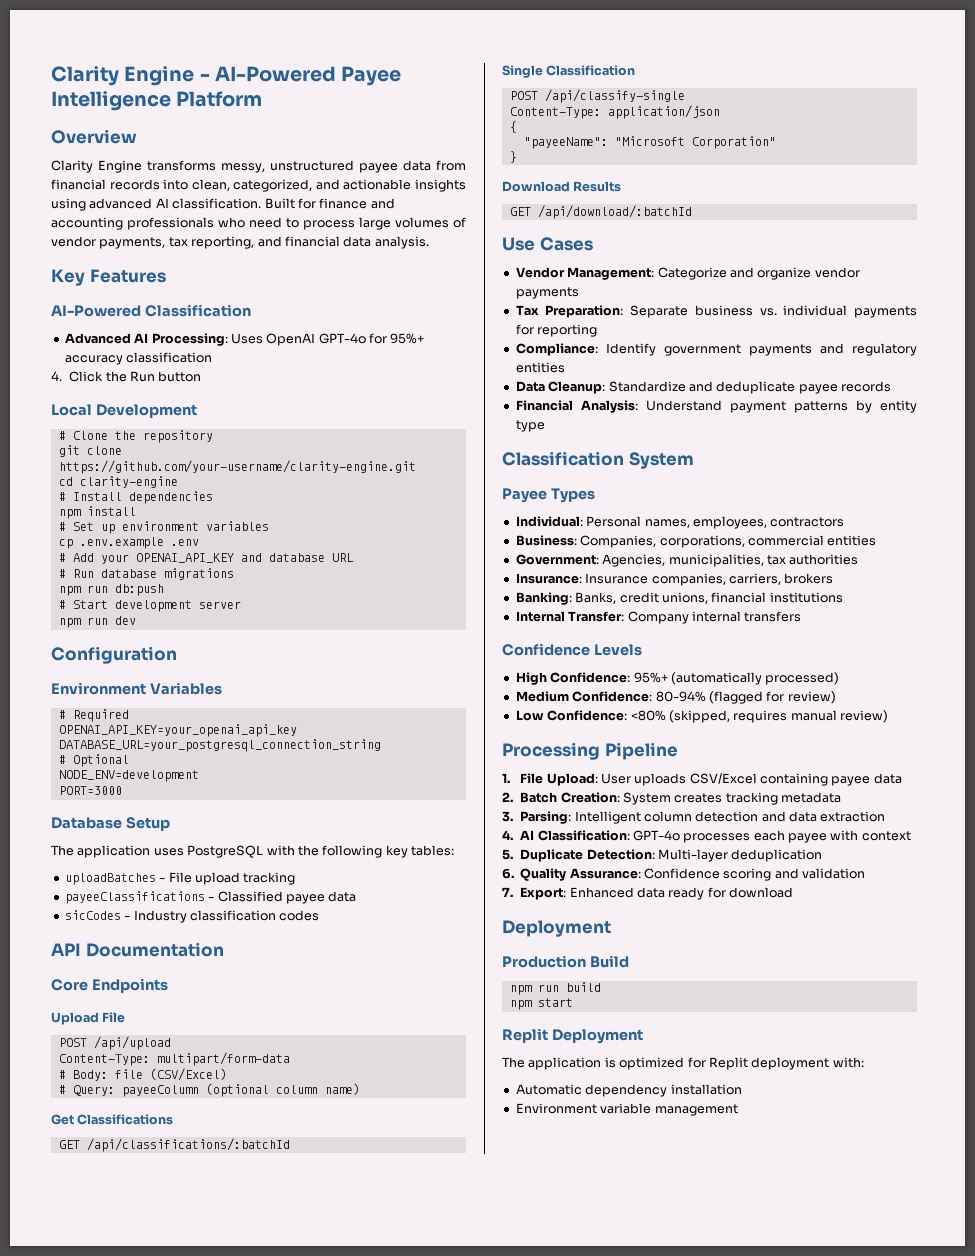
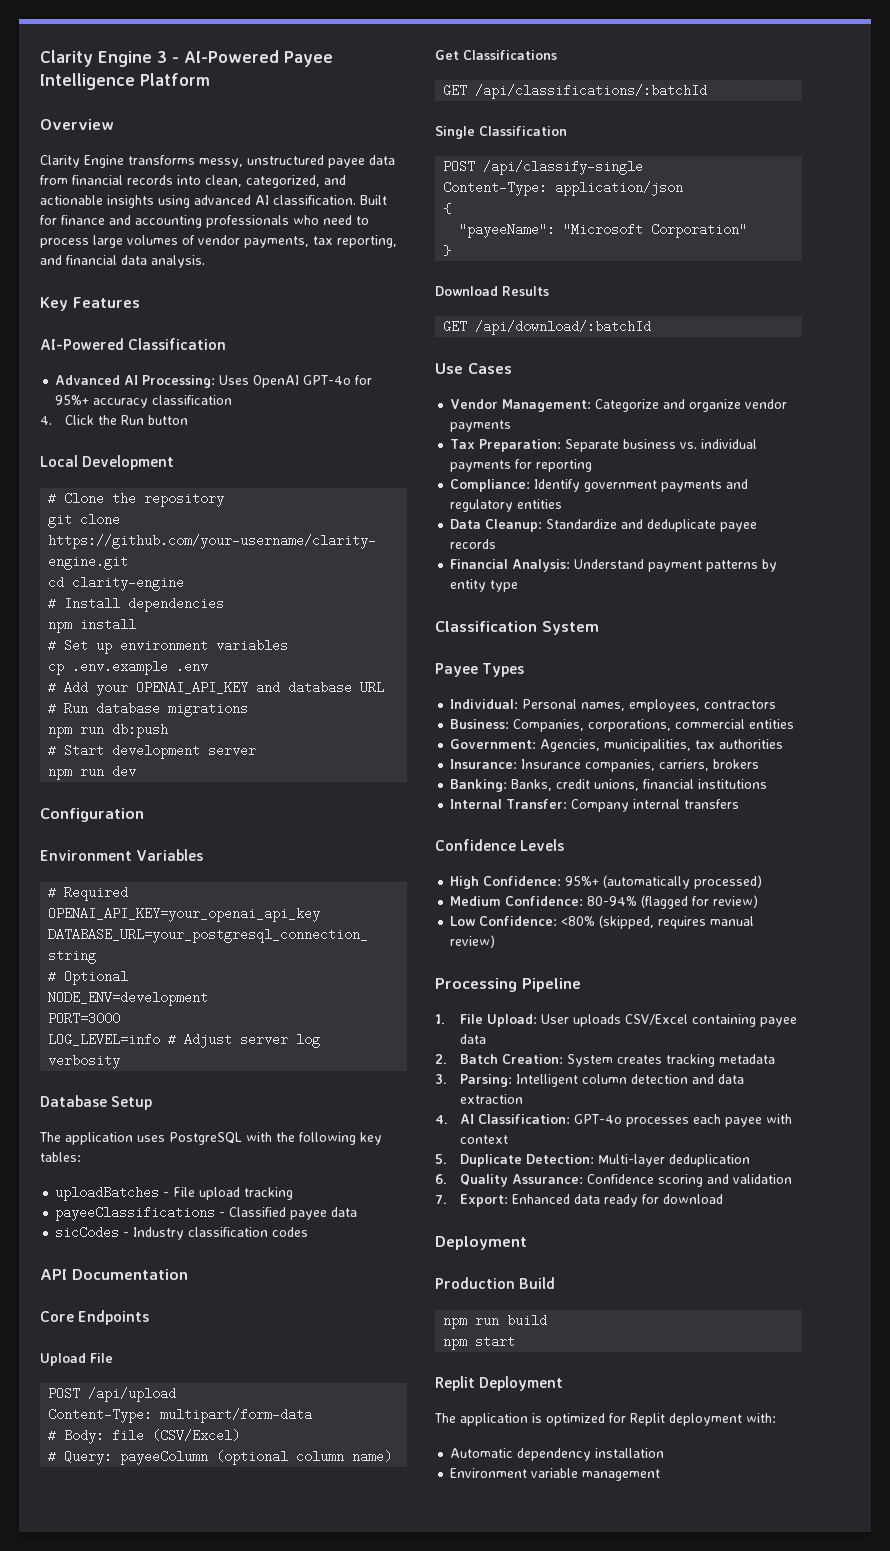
[51,66,195,86] Clarity Engine -> [40,50,167,67] Clarity Engine 3
(122, 790) none -> [48,1033,321,1048] [48,1054,121,1069] // LOG_LEVEL=info # Adjust server log verbosity

